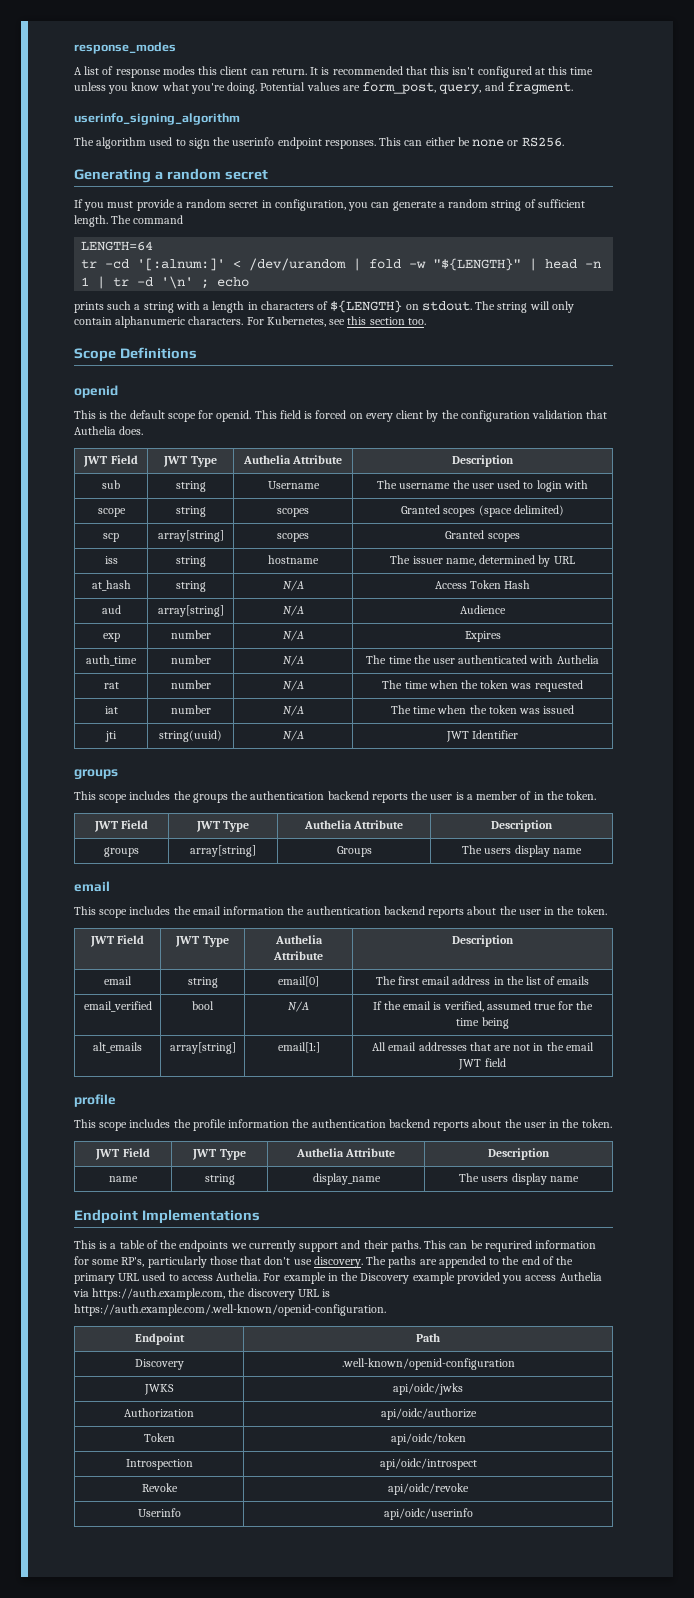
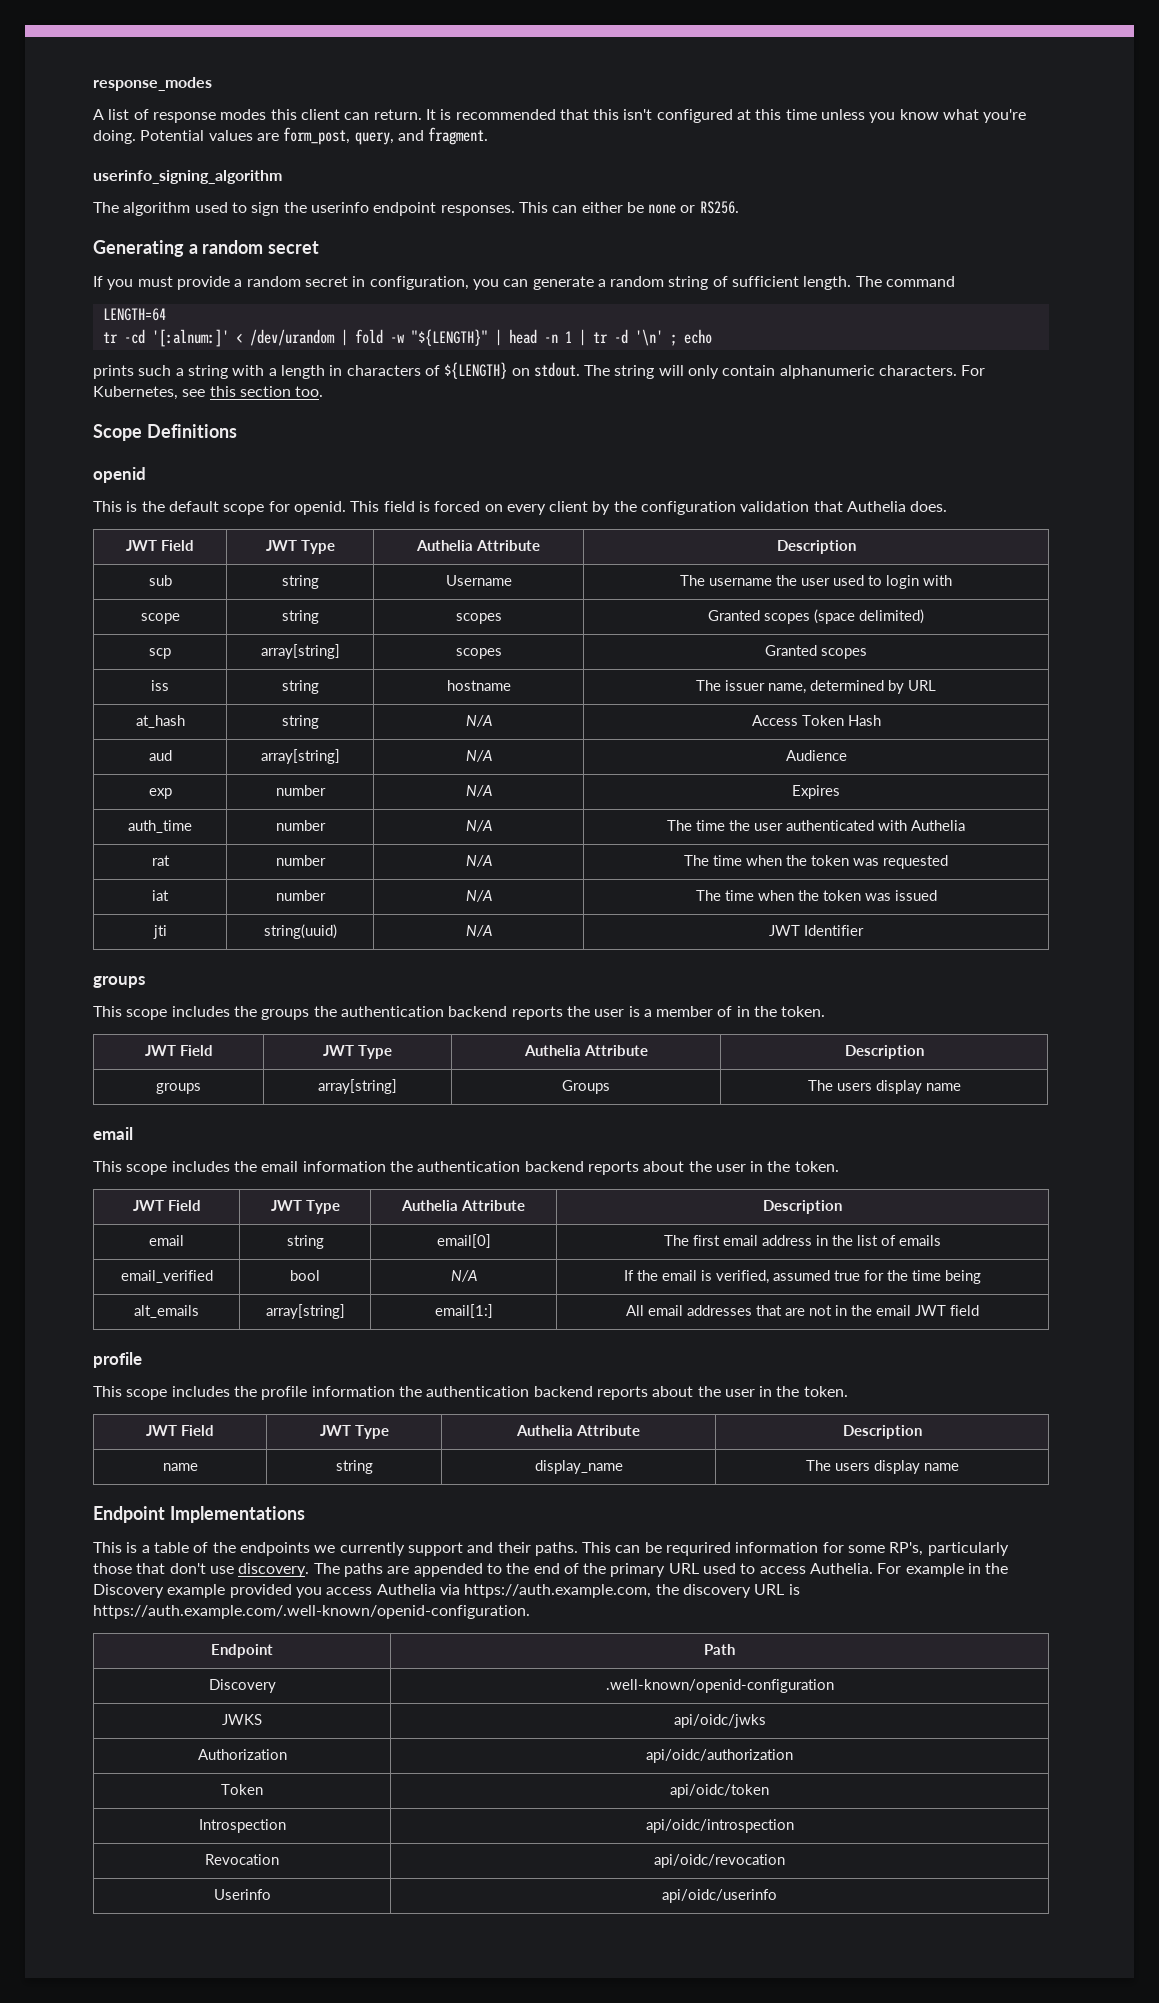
[380,1408,477,1420] api/oidc/authorize -> [646,1749,794,1763] api/oidc/authorization
[379,1458,477,1470] [141,1483,178,1492] [387,1483,469,1495] api/oidc/introspect // Revoke | api/oidc/revoke -> [645,1819,794,1833] [205,1854,279,1865] [654,1854,786,1868] api/oidc/introspection // Revocation | api/oidc/revocation

